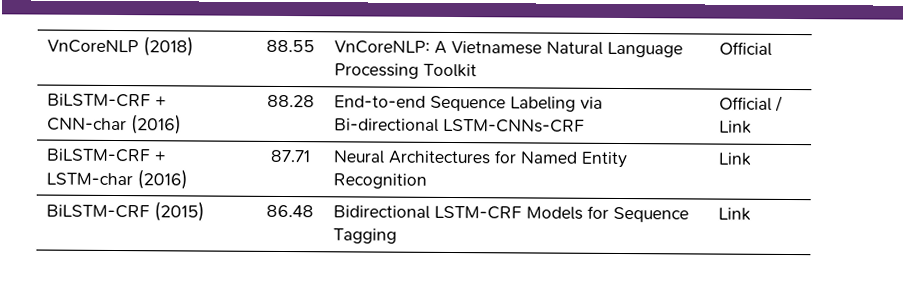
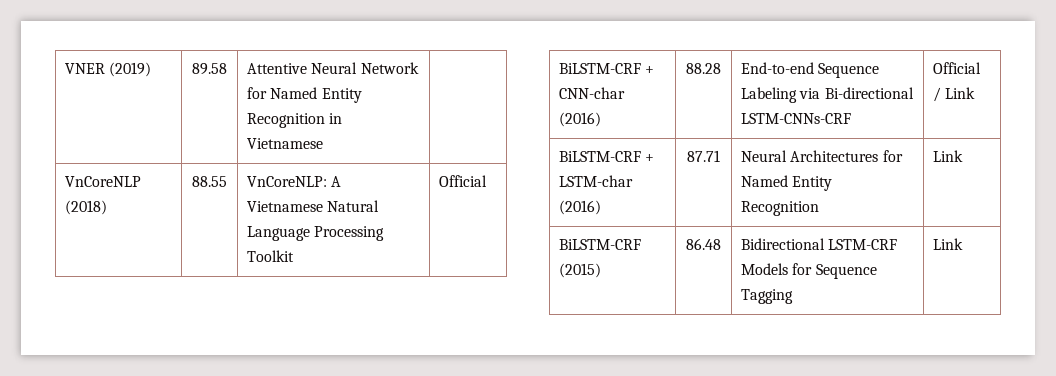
(46, 46) none -> [65,62,152,77] [192,63,227,75] [247,62,419,74] [247,87,362,103] [247,113,343,128] [247,138,324,149] VNER (2019) | 89.58 | Attentive Neural Network for Named Entity Recognition in Vietnamese | //

